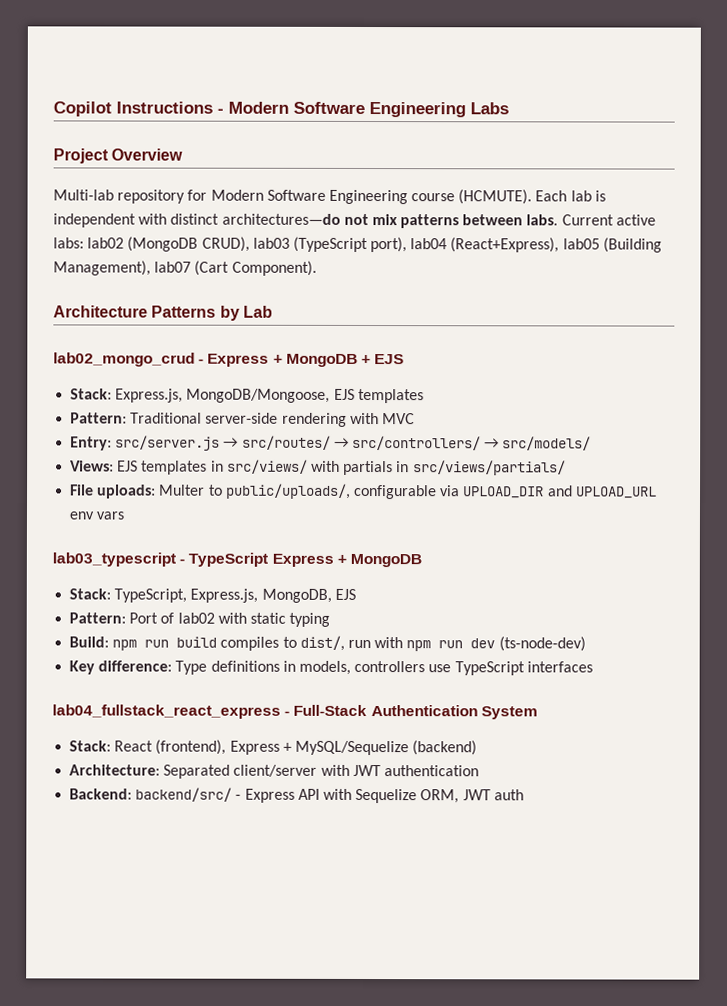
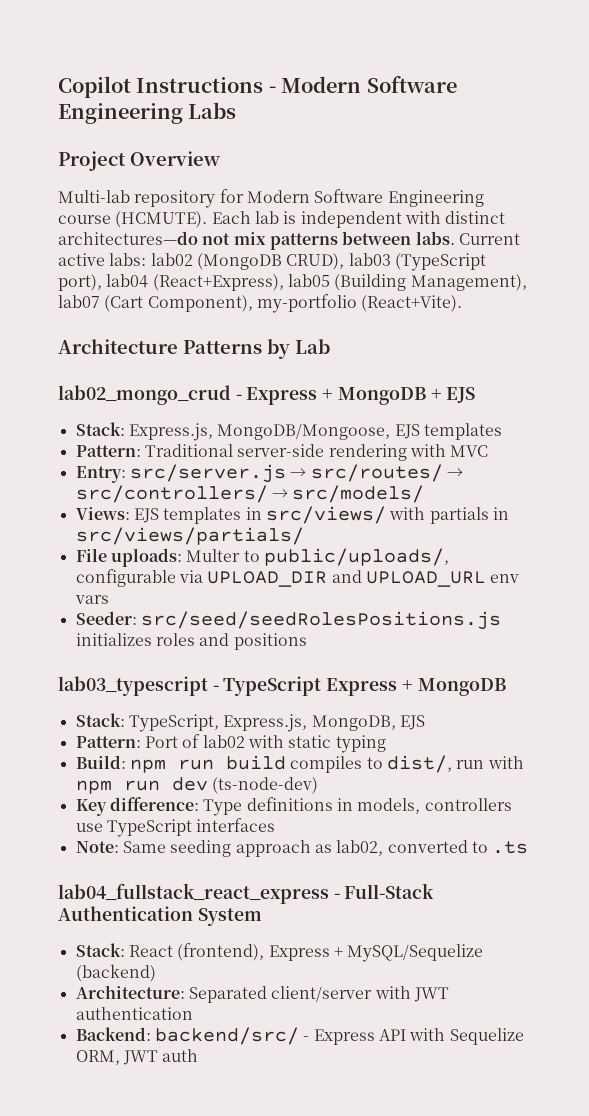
[231,260,317,276] Component). -> [147,294,463,313] Component), my-portfolio (React+Vite).
(125, 515) none -> [75,611,501,630] [75,633,307,650] // Seeder: src/seed/seedRolesPositions.js initializes roles and positions
(593, 667) none -> [75,840,529,857] // Note: Same seeding approach as lab02, converted to .ts

